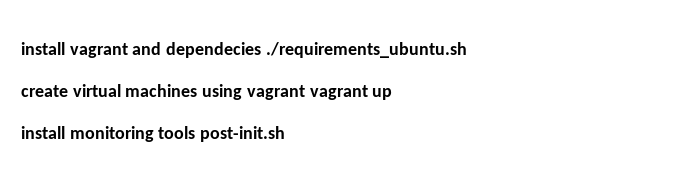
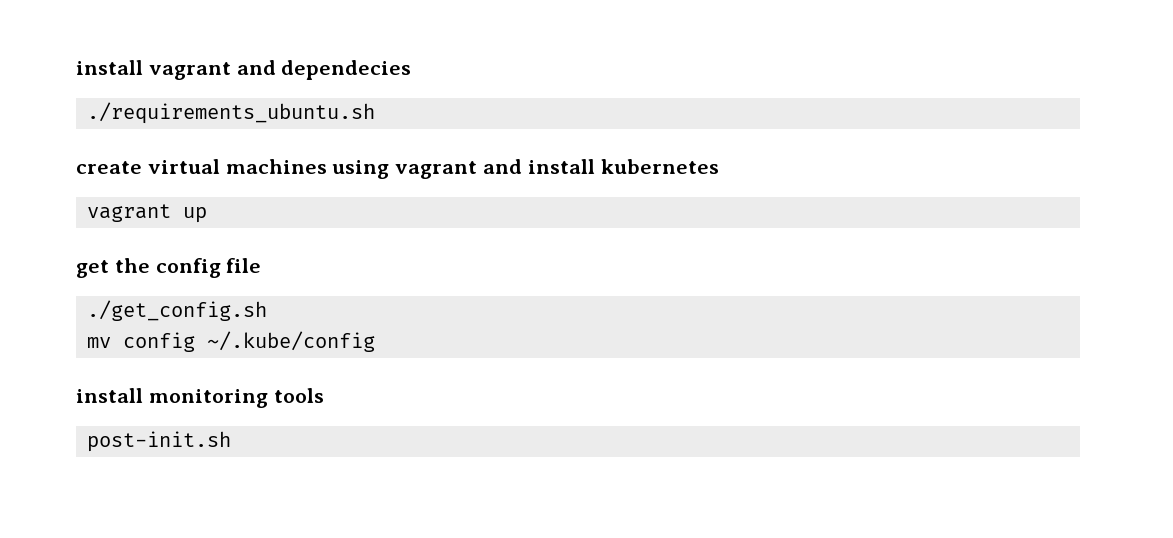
(262, 50) none -> (412, 70) //
(305, 92) none -> [483,159,719,174] and install kubernetes //
(393, 94) none -> [76,258,262,278] [87,300,268,321] [87,331,376,352] // get the config file // ./get_config.sh // mv config ~/.kube/config
(196, 132) none -> (324, 395) //

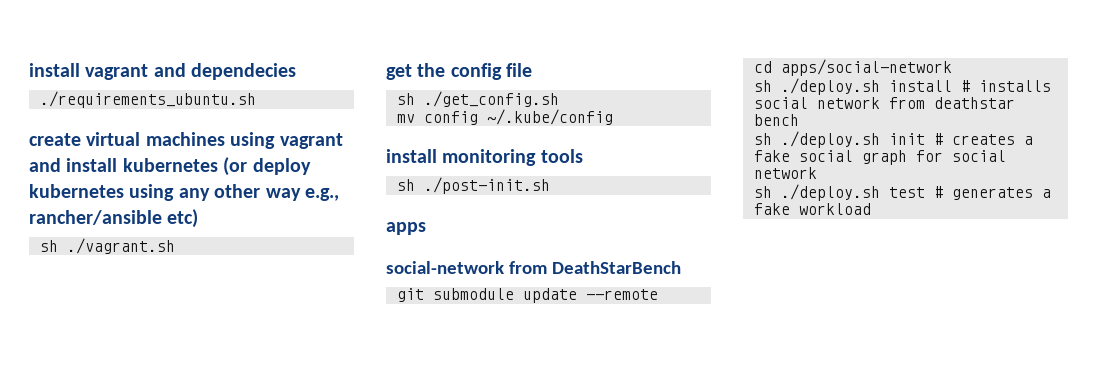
[87,204,208,223] // vagrant up -> [223,157,311,176] [29,184,339,201] [29,209,199,228] [40,238,176,254] (or deploy kubernetes using any other way e.g., rancher/ansible etc) // sh ./vagrant.sh
(262, 265) none -> [397,93,416,105] sh
[87,431,232,452] post-init.sh -> [397,177,551,194] [386,222,426,235] [386,261,681,274] [397,288,659,303] [754,59,953,76] [754,78,1052,95] [754,97,1016,109] [754,114,800,126] [754,131,1034,148] [754,150,1007,165] [754,167,818,179] [754,184,1052,201] [754,203,872,215] sh ./post-init.sh // apps // social-network from DeathStarBench // git submodule update --remote // cd apps/social-network // sh ./deploy.sh install # installs social network from deathstar bench // sh ./deploy.sh init # creates a fake social graph for social network // sh ./deploy.sh test # generates a fake workload

